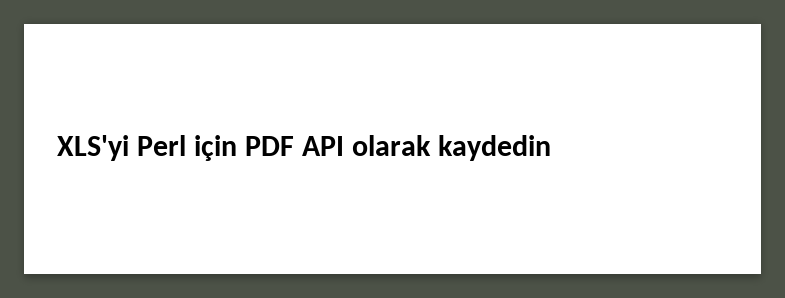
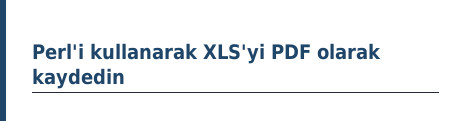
[57,135,344,161] XLS'yi Perl için PDF API -> [32,43,311,64] Perl'i kullanarak XLS'yi PDF

